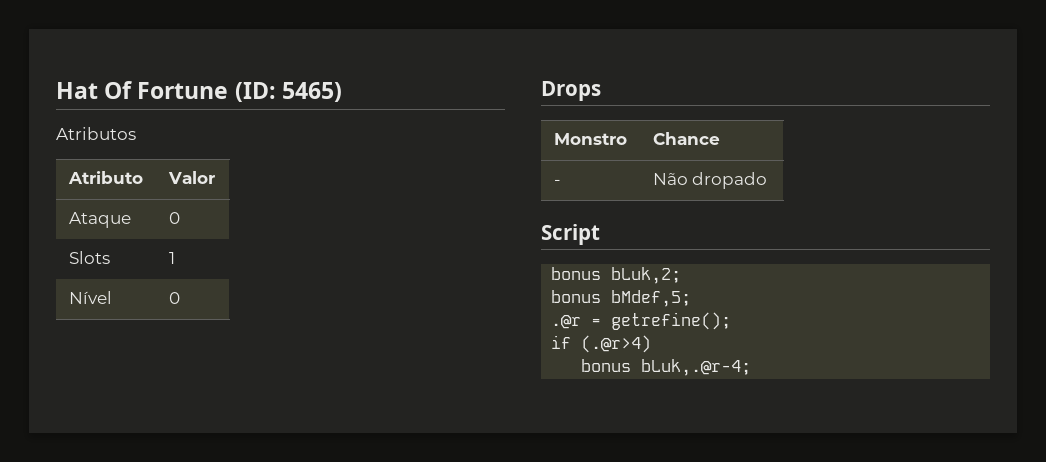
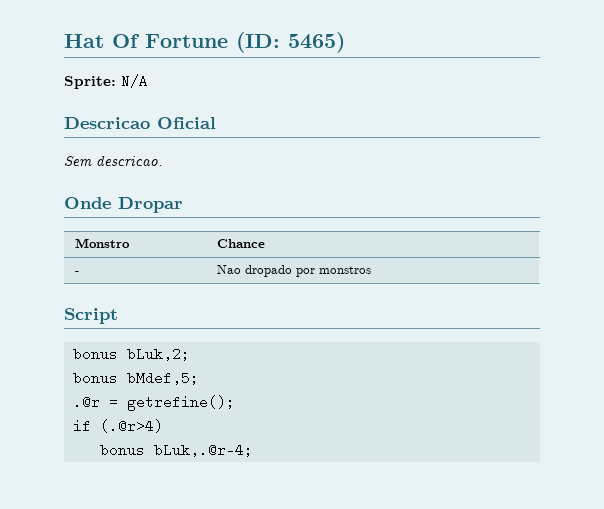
[56,127,136,140] [67,171,143,184] [167,171,215,184] [68,212,131,228] [168,212,180,224] [68,251,110,264] [168,252,175,264] [68,291,112,304] [168,292,180,304] [541,81,601,101] Atributos // Atributo | Valor // Ataque | 0 // Slots | 1 // Nível | 0 // Drops -> [64,74,148,89] [64,117,216,129] [64,155,163,167] [64,197,183,213] Sprite: N/A // Descricao Oficial // Sem descricao. // Onde Dropar
[652,173,688,185] Não -> [216,265,241,274] Nao
(768, 180) none -> [295,266,371,277] por monstros

